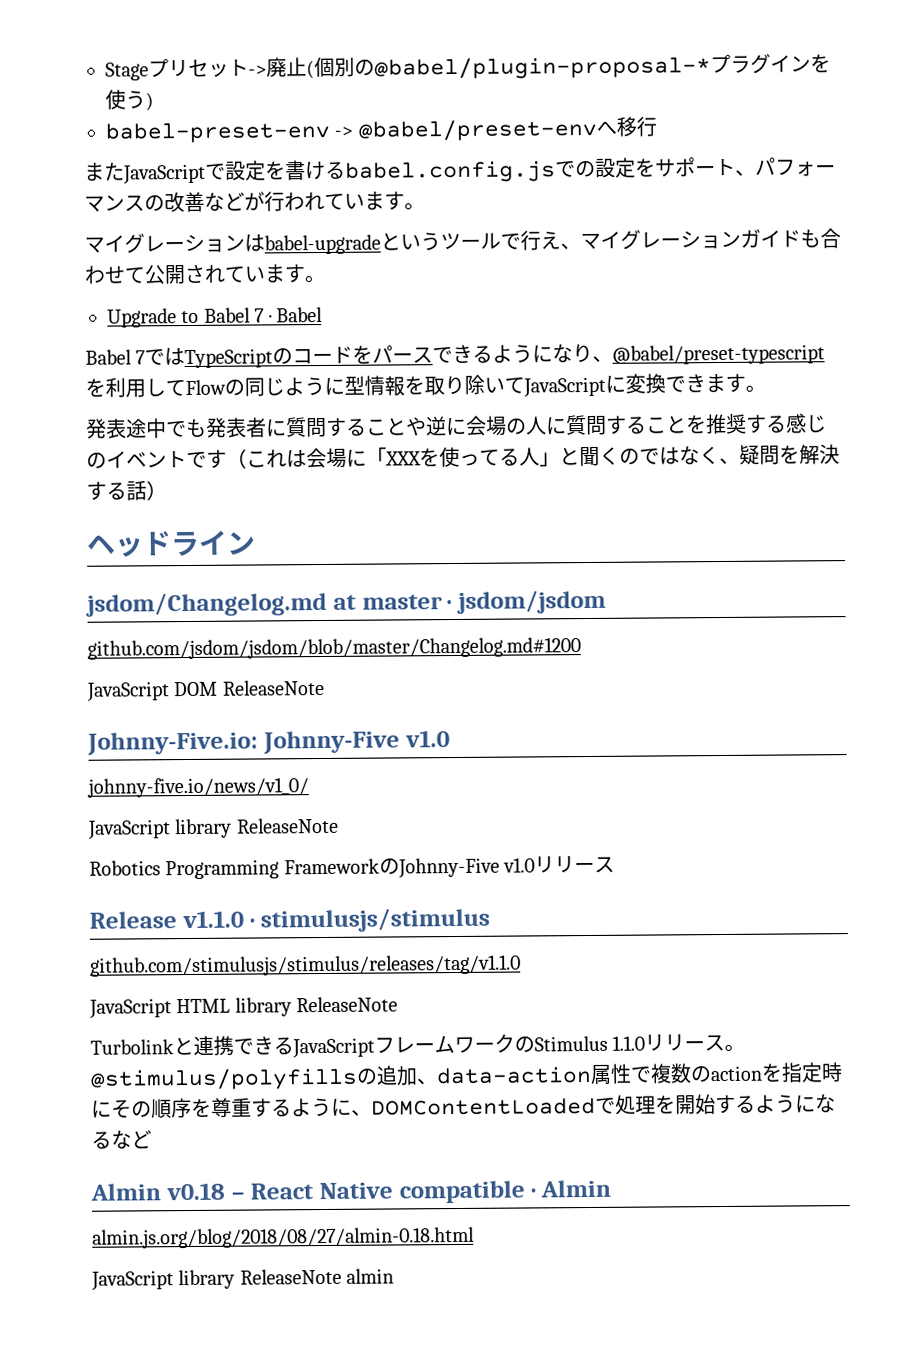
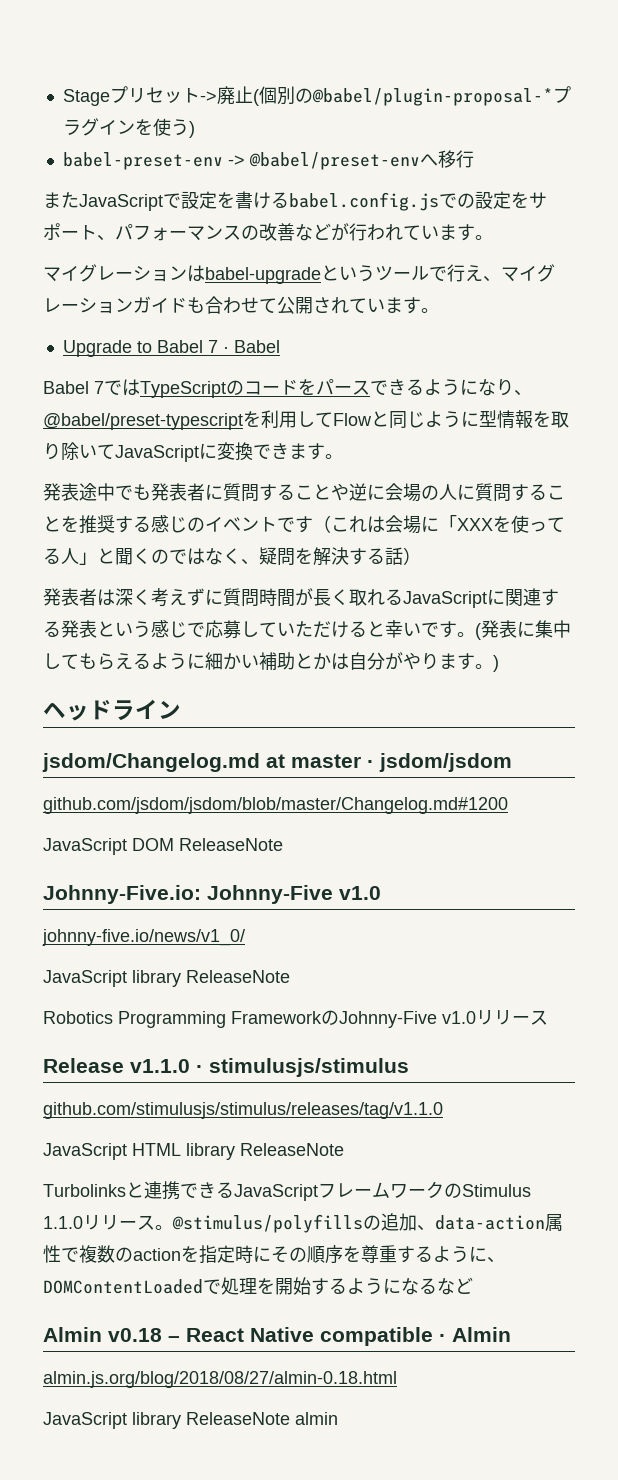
[224,379,245,396] の -> [371,411,389,427] と
(167, 490) none -> [43,588,559,608] [43,620,571,640] [43,652,499,672] // 発表者は深く考えずに質問時間が長く取れるJavaScriptに関連する発表という感じで応募していただけると幸いです。(発表に集中してもらえるように細かい補助とかは自分がやります。)
[90,1039,174,1055] Turbolink -> [43,1184,126,1197] Turbolinks

